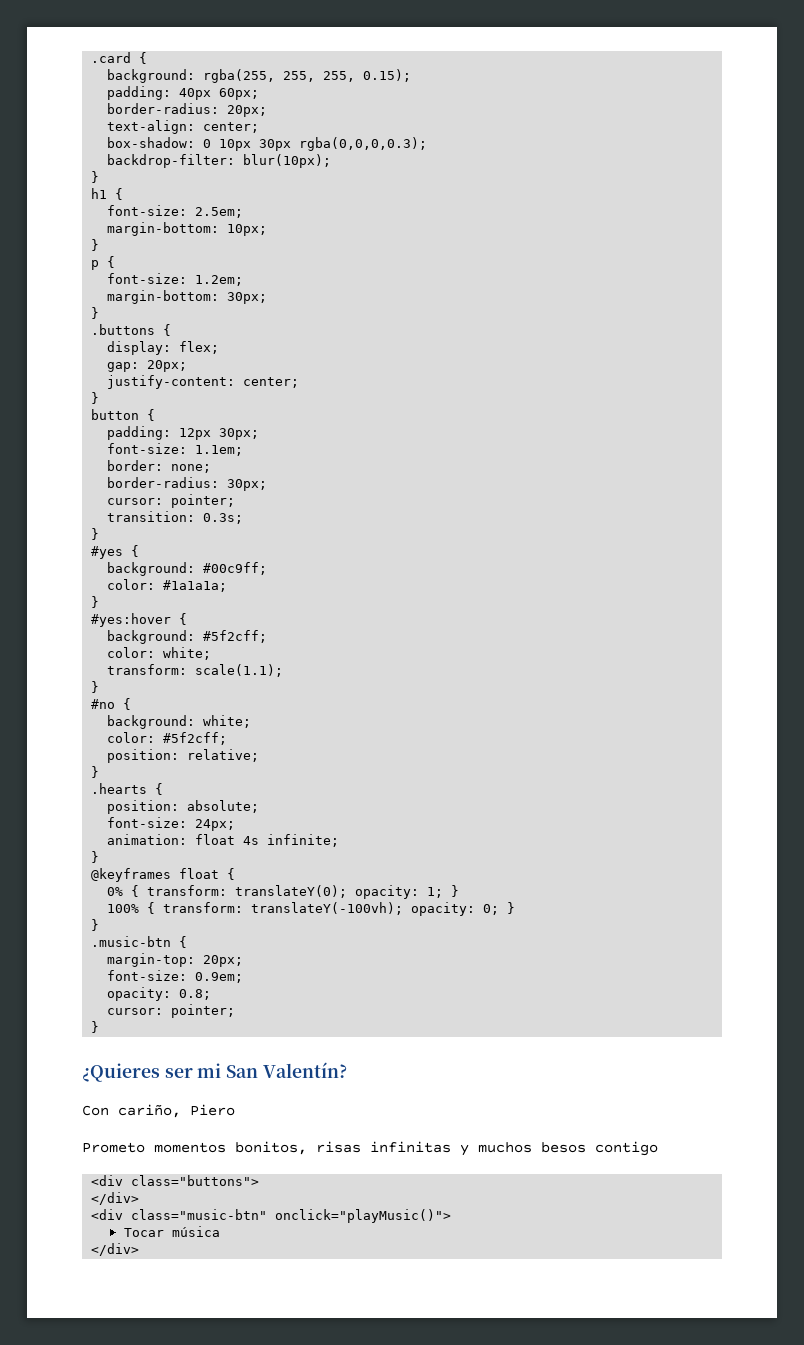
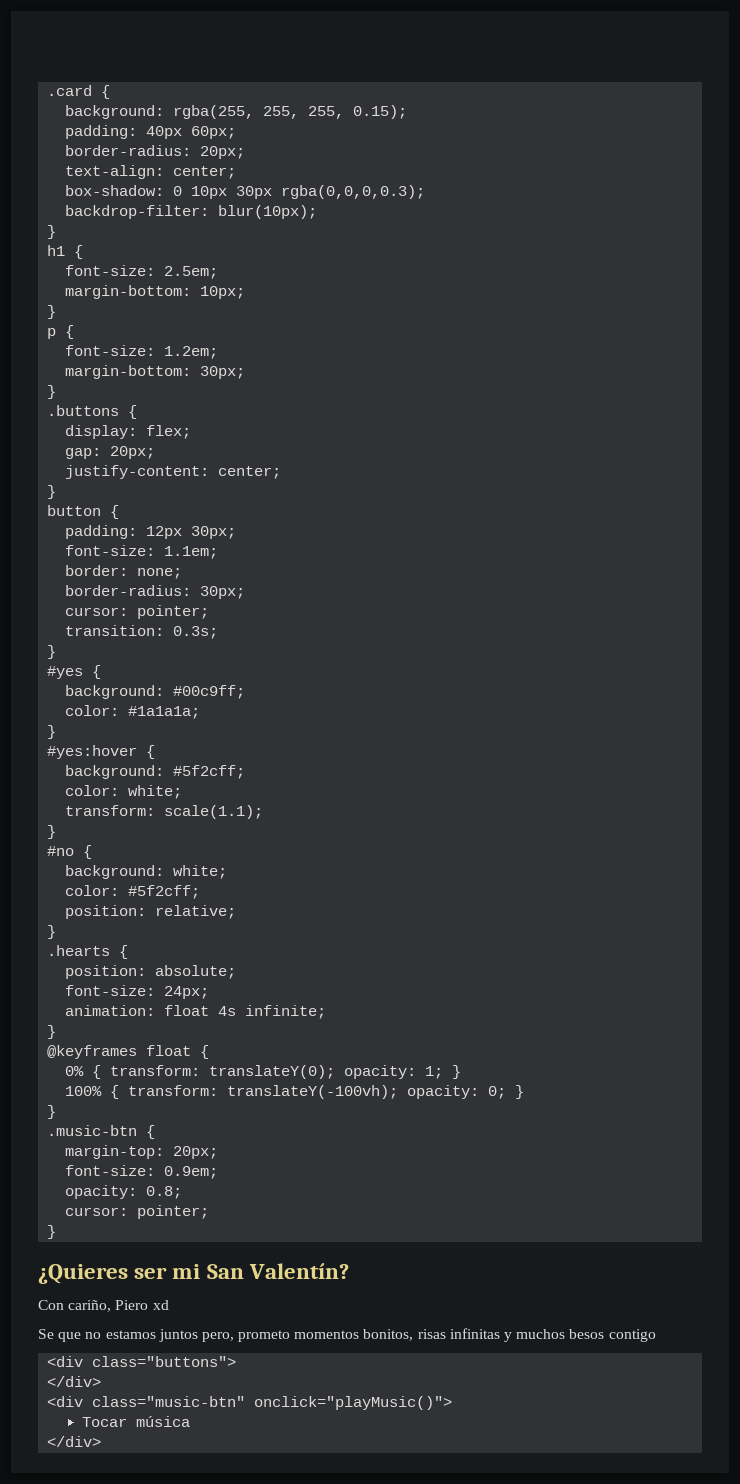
[82,1142,145,1153] // Prometo -> [152,1300,169,1310] [38,1329,291,1342] xd // Se que no estamos juntos pero, prometo

